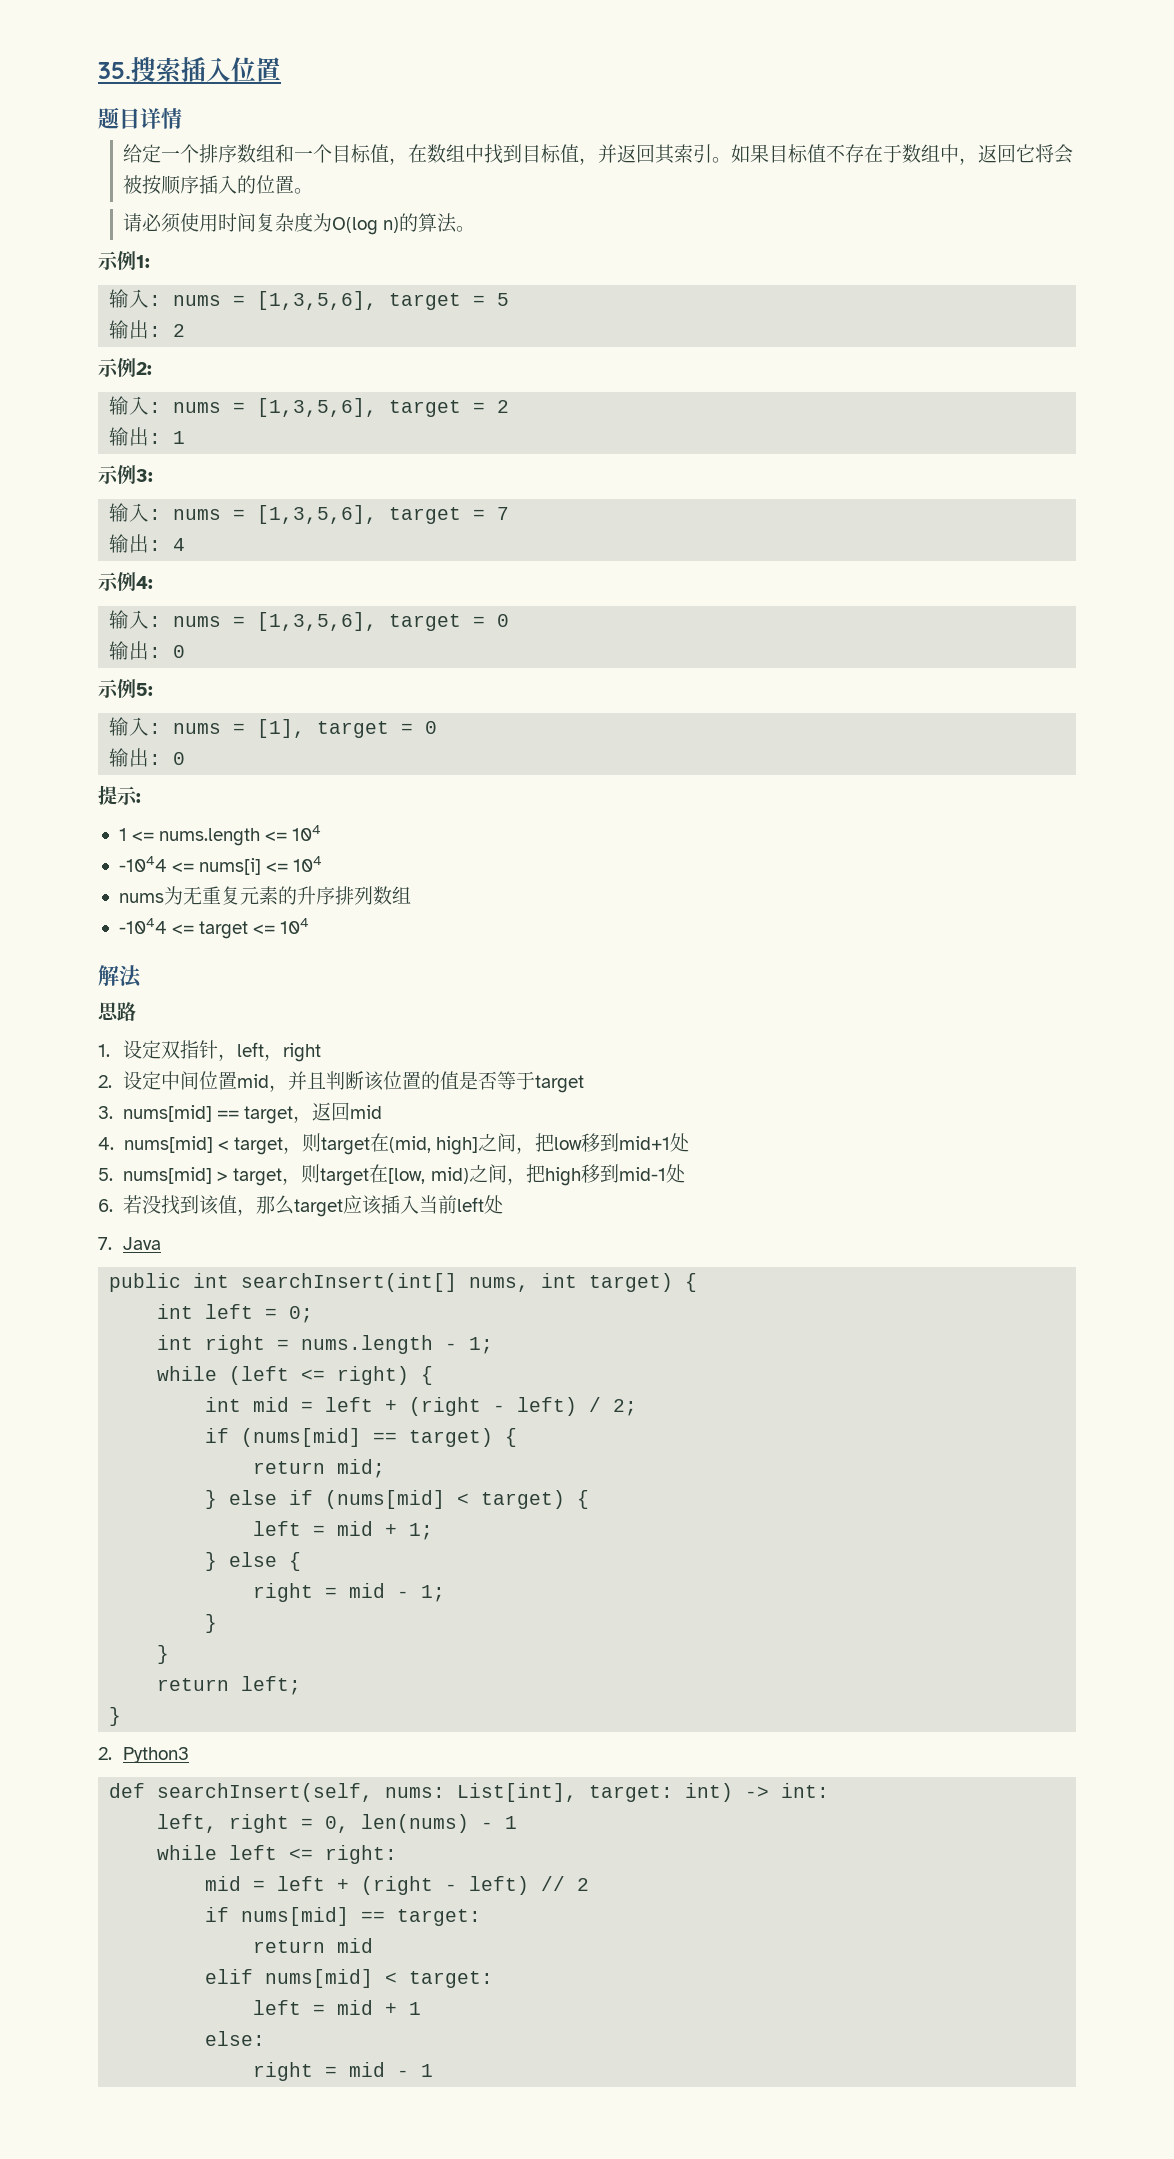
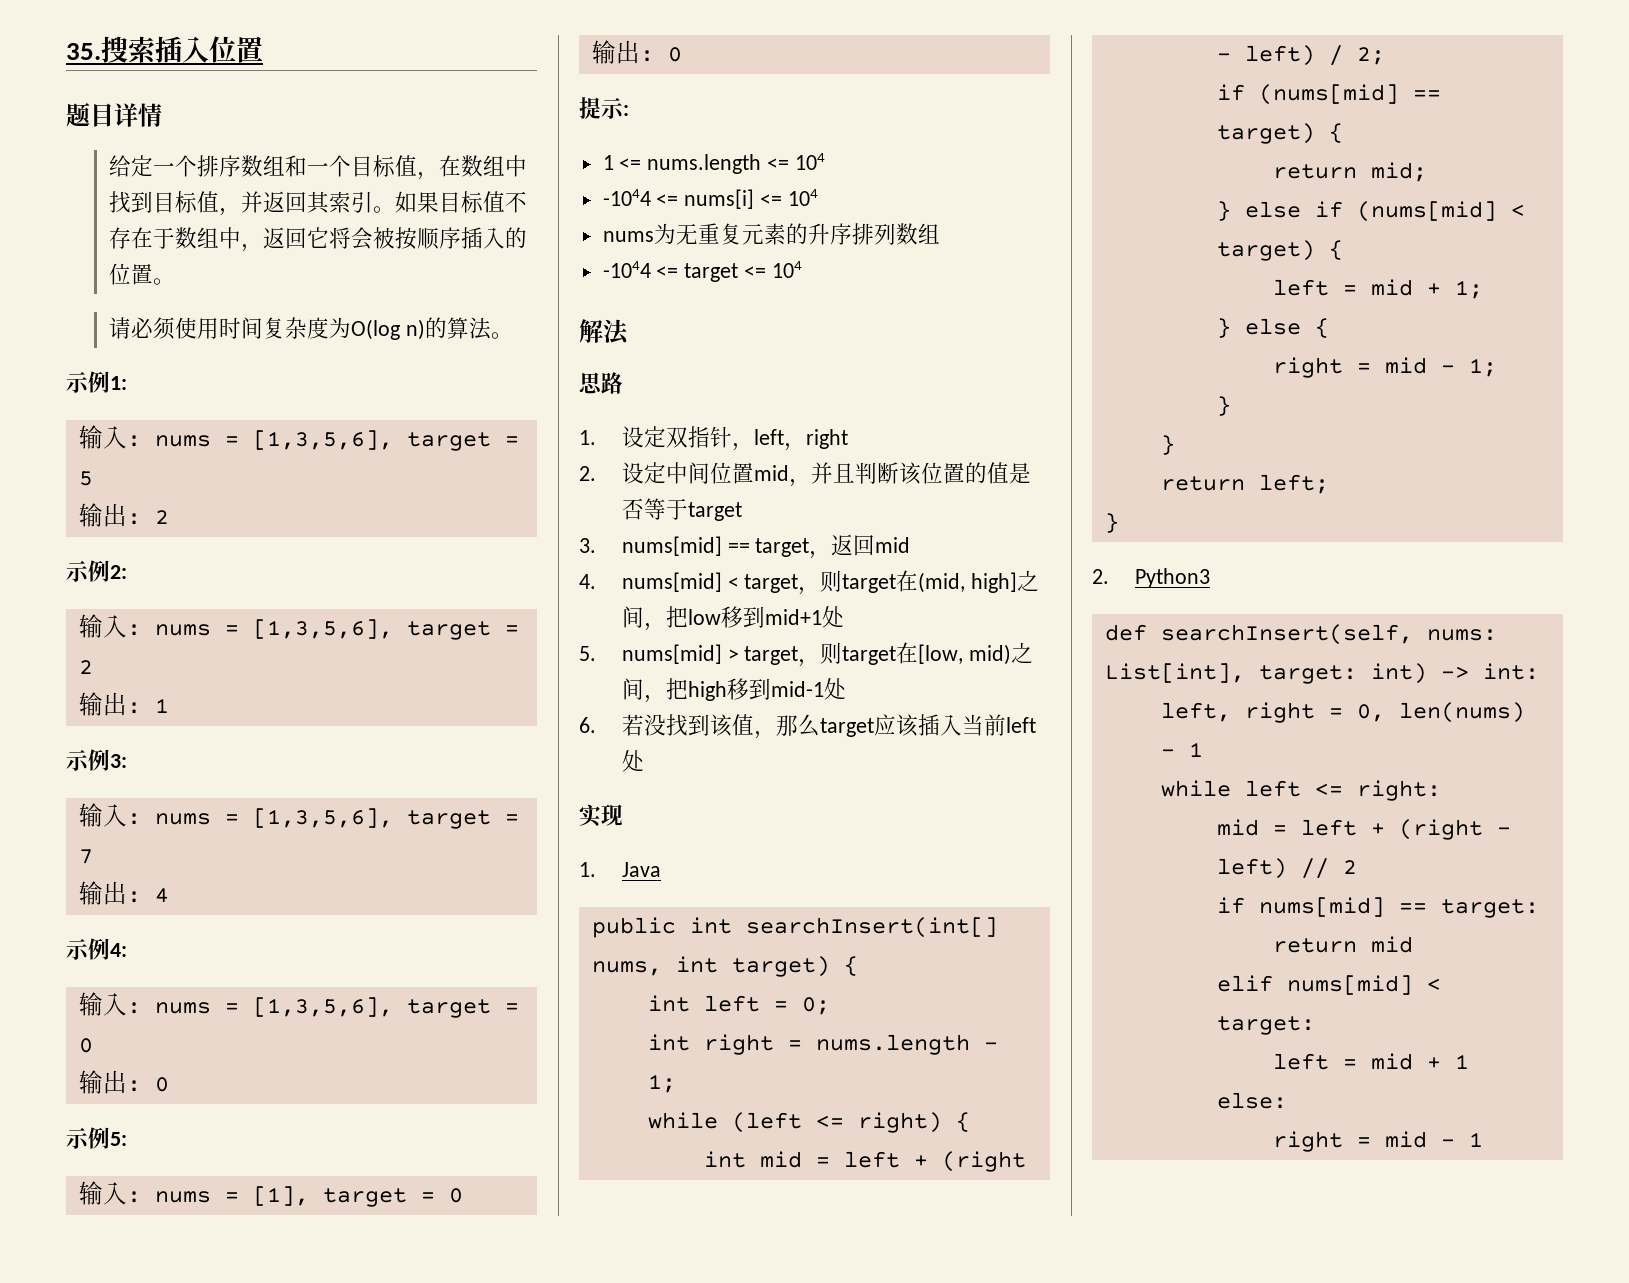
[98,1237,112,1250] 7. -> [579,804,623,827] [579,862,596,877] 实现 // 1.

